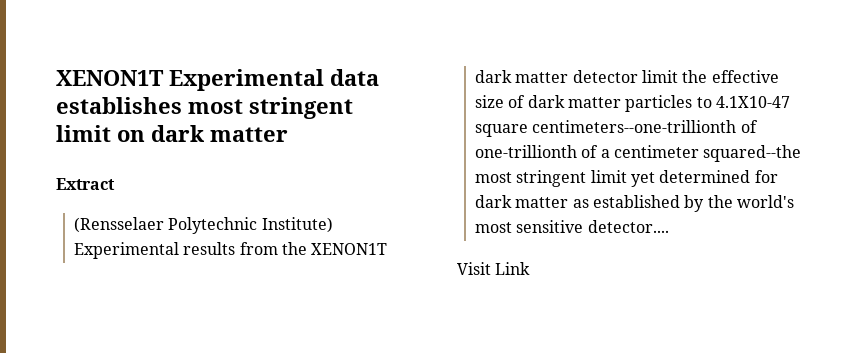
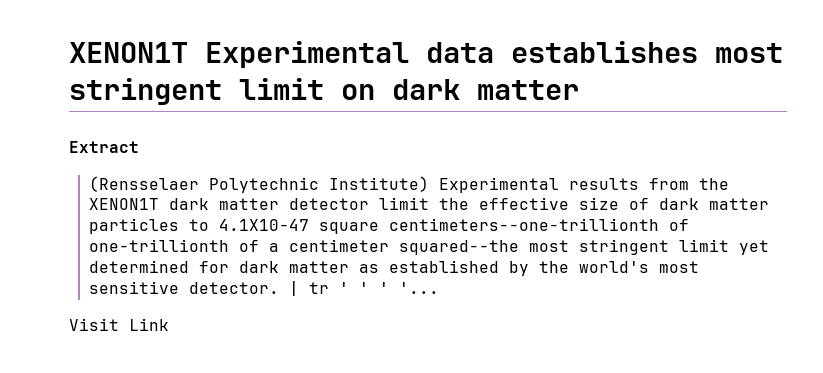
[587,220,669,233] detector.... -> [189,281,440,296] detector. | tr ' ' ' '...

